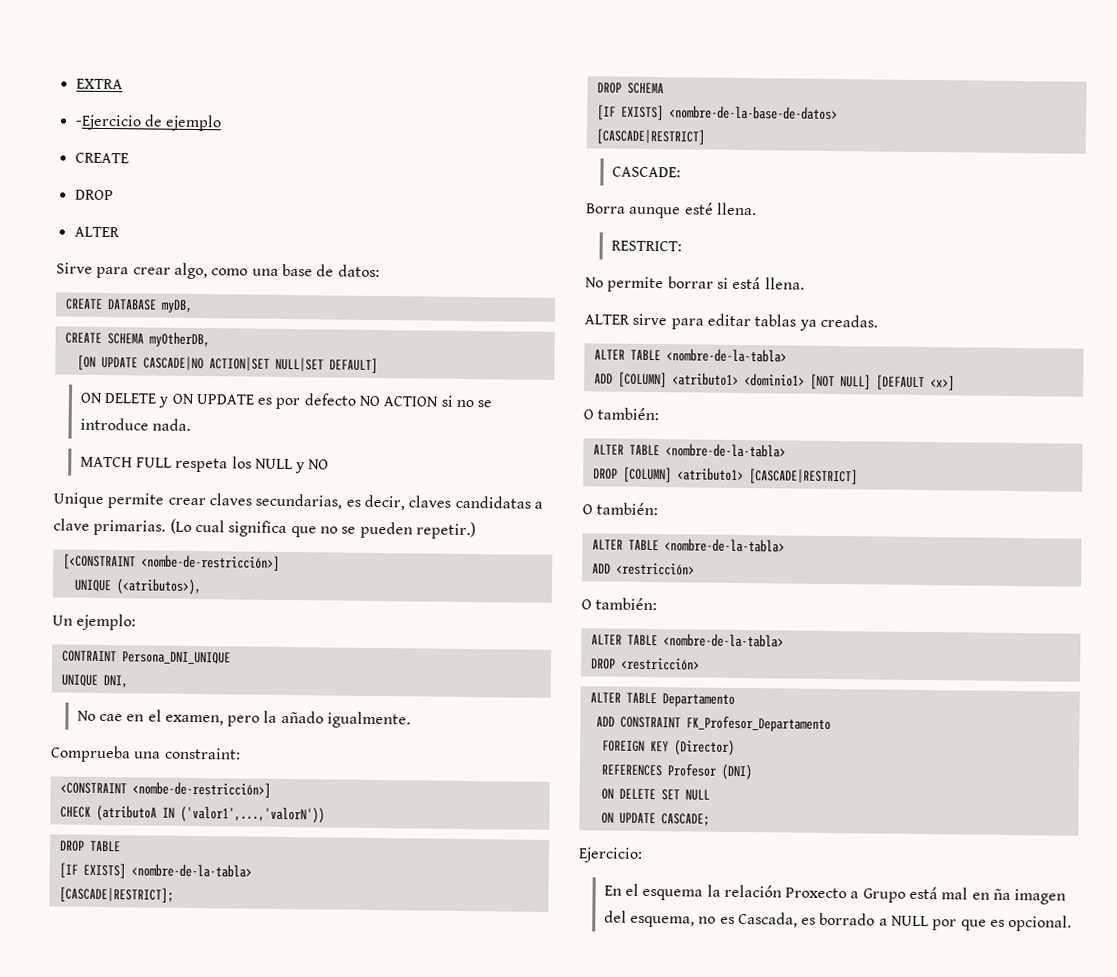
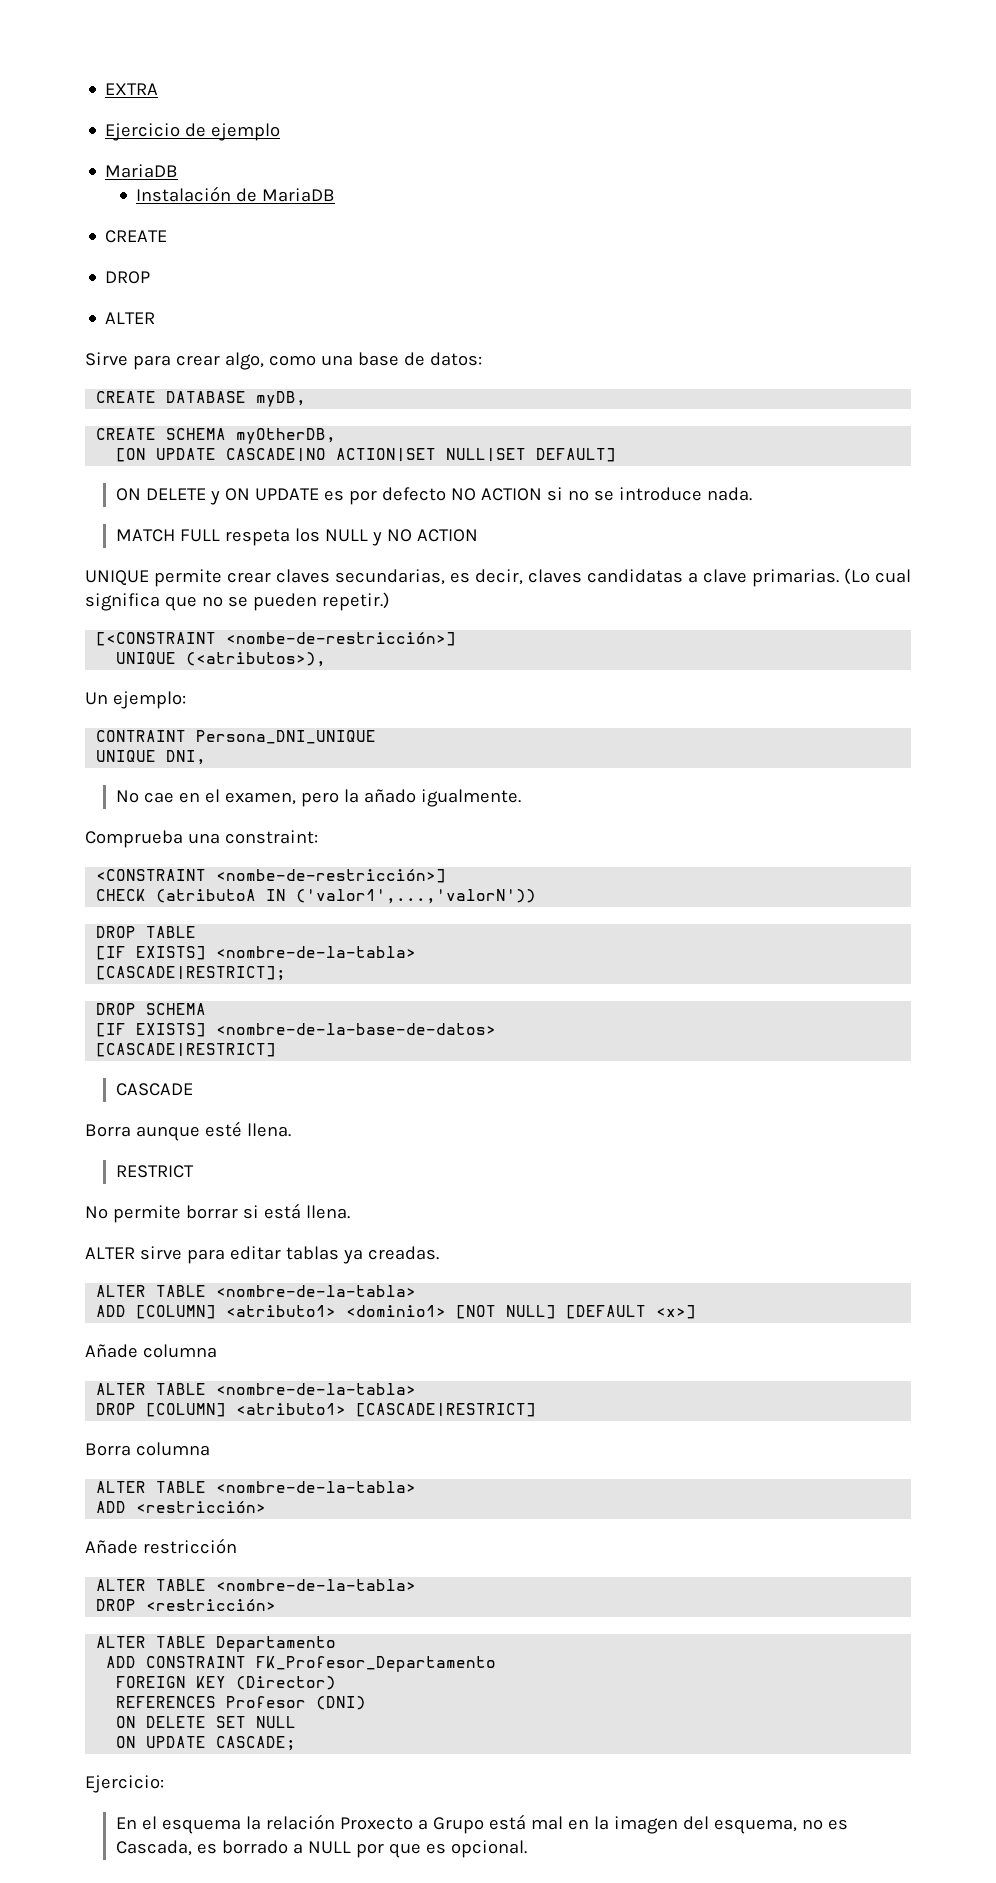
[74,114,142,131] -Ejercicio -> [105,123,181,141] Ejercicio
(223, 123) none -> [105,164,179,178] [136,186,336,202] // MariaDB // Instalación de MariaDB
[53,492,104,509] // Unique -> [416,529,478,542] [85,570,149,586] ACTION // UNIQUE
[611,166,681,178] CASCADE: -> [116,1083,194,1096] CASCADE
[610,240,682,252] RESTRICT: -> [116,1165,195,1178] RESTRICT
[583,407,660,421] O también: -> [85,1344,217,1358] Añade columna
[582,502,659,516] O también: -> [85,1442,210,1456] Borra columna
[581,597,658,611] O también: -> [85,1538,237,1554] Añade restricción
[993,888,1012,901] ña -> [593,1816,609,1830] la

